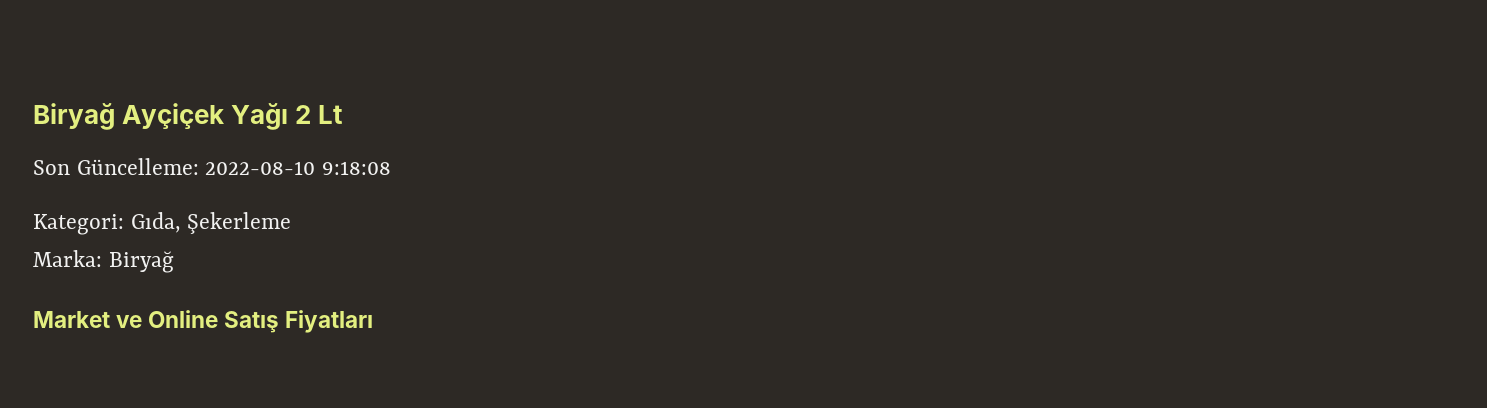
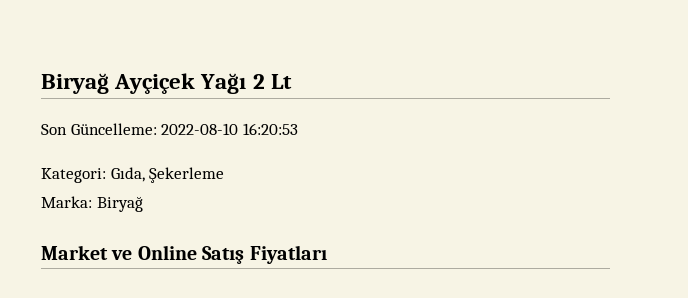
[321,161,391,175] 9:18:08 -> [242,123,298,135] 16:20:53

